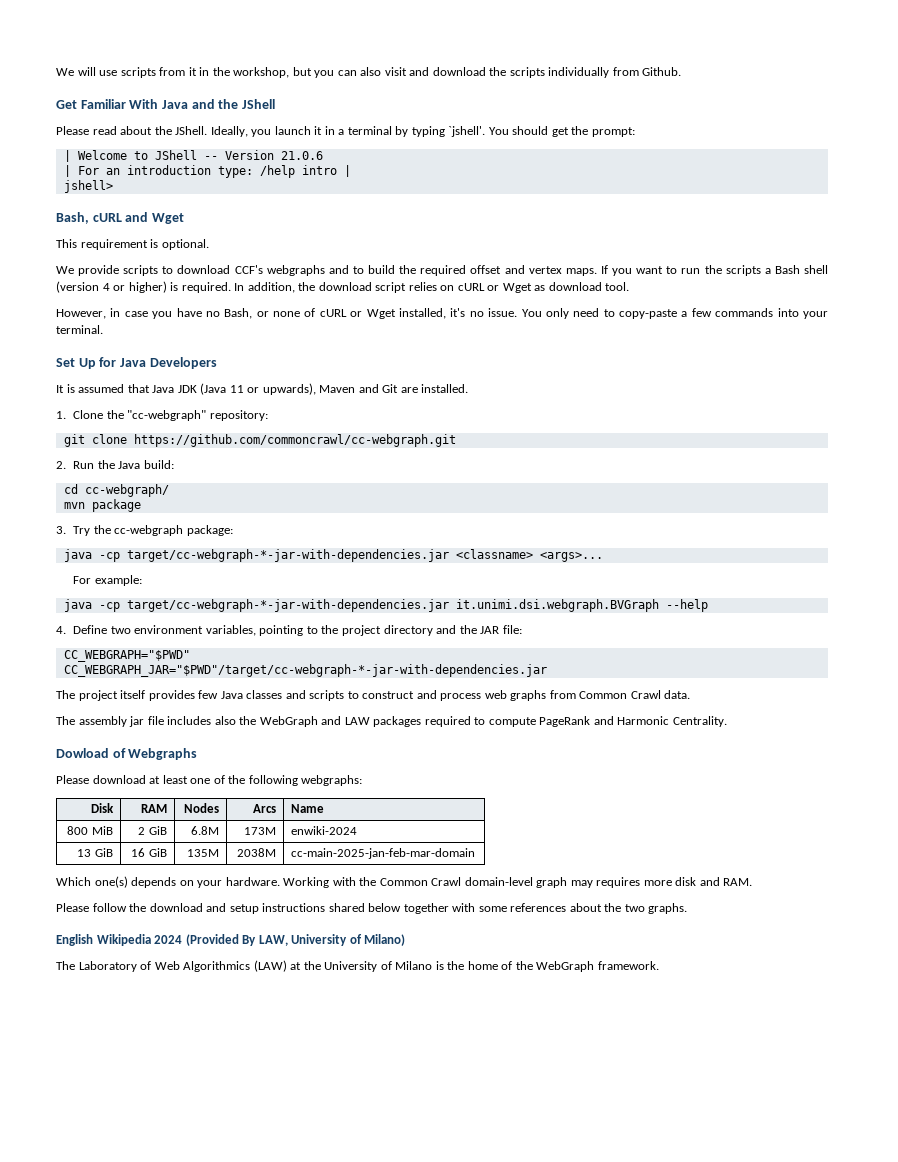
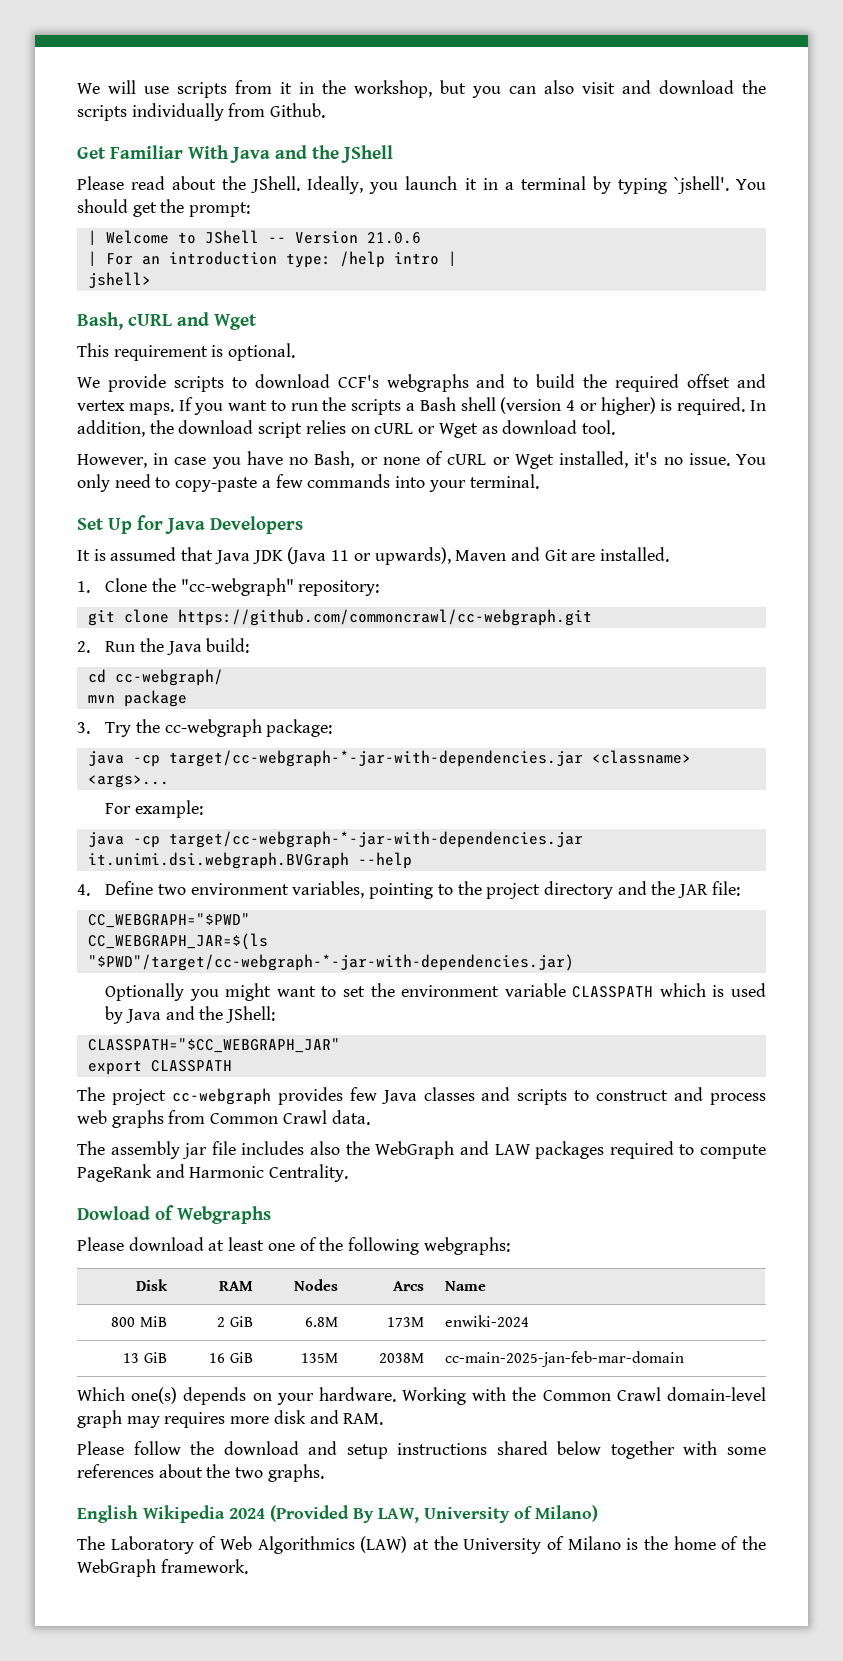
[63,664,547,677] CC_WEBGRAPH_JAR="$PWD"/target/cc-webgraph-*-jar-with-dependencies.jar -> [87,933,268,950] [87,954,574,971] [105,983,766,1001] [105,1006,276,1024] [87,1038,340,1053] [87,1060,232,1075] CC_WEBGRAPH_JAR=$(ls "$PWD"/target/cc-webgraph-*-jar-with-dependencies.jar) // Optionally you might want to set the environment variable CLASSPATH which is used by Java and the JShell: // CLASSPATH="$CC_WEBGRAPH_JAR" // export CLASSPATH
[120,690,146,699] itself -> [171,1088,271,1105] cc-webgraph

